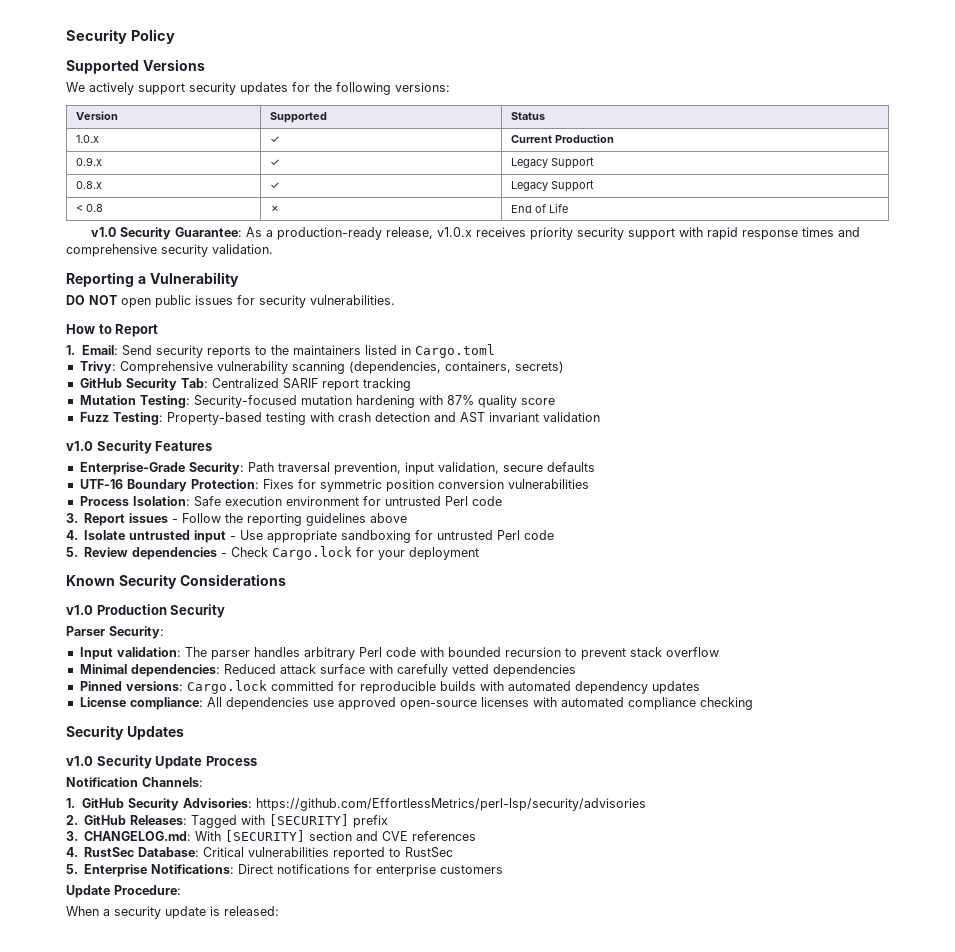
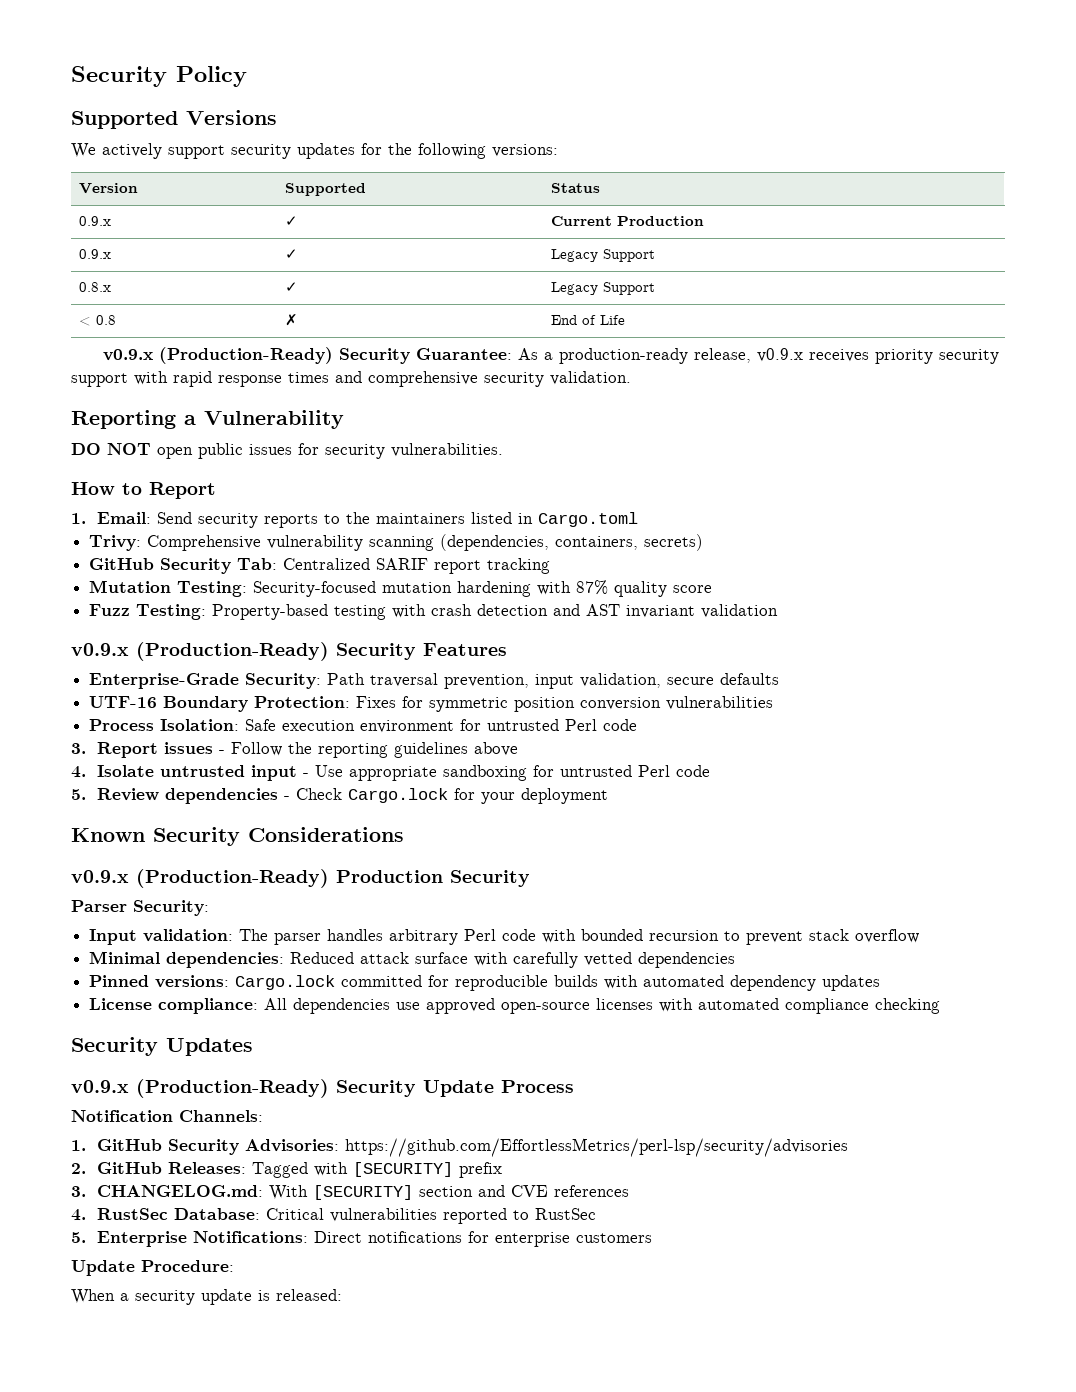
[75,135,99,143] 1.0.x -> [79,216,112,226] 0.9.x
[91,227,117,237] v1.0 -> [103,347,334,364] v0.9.x (Production-Ready)
[437,227,473,237] v1.0.x -> [757,348,804,362] v0.9.x
[66,441,93,451] v1.0 -> [71,642,329,661] v0.9.x (Production-Ready)
[66,605,93,615] v1.0 -> [71,869,329,888] v0.9.x (Production-Ready)
[66,756,93,766] v1.0 -> [71,1079,329,1098] v0.9.x (Production-Ready)

